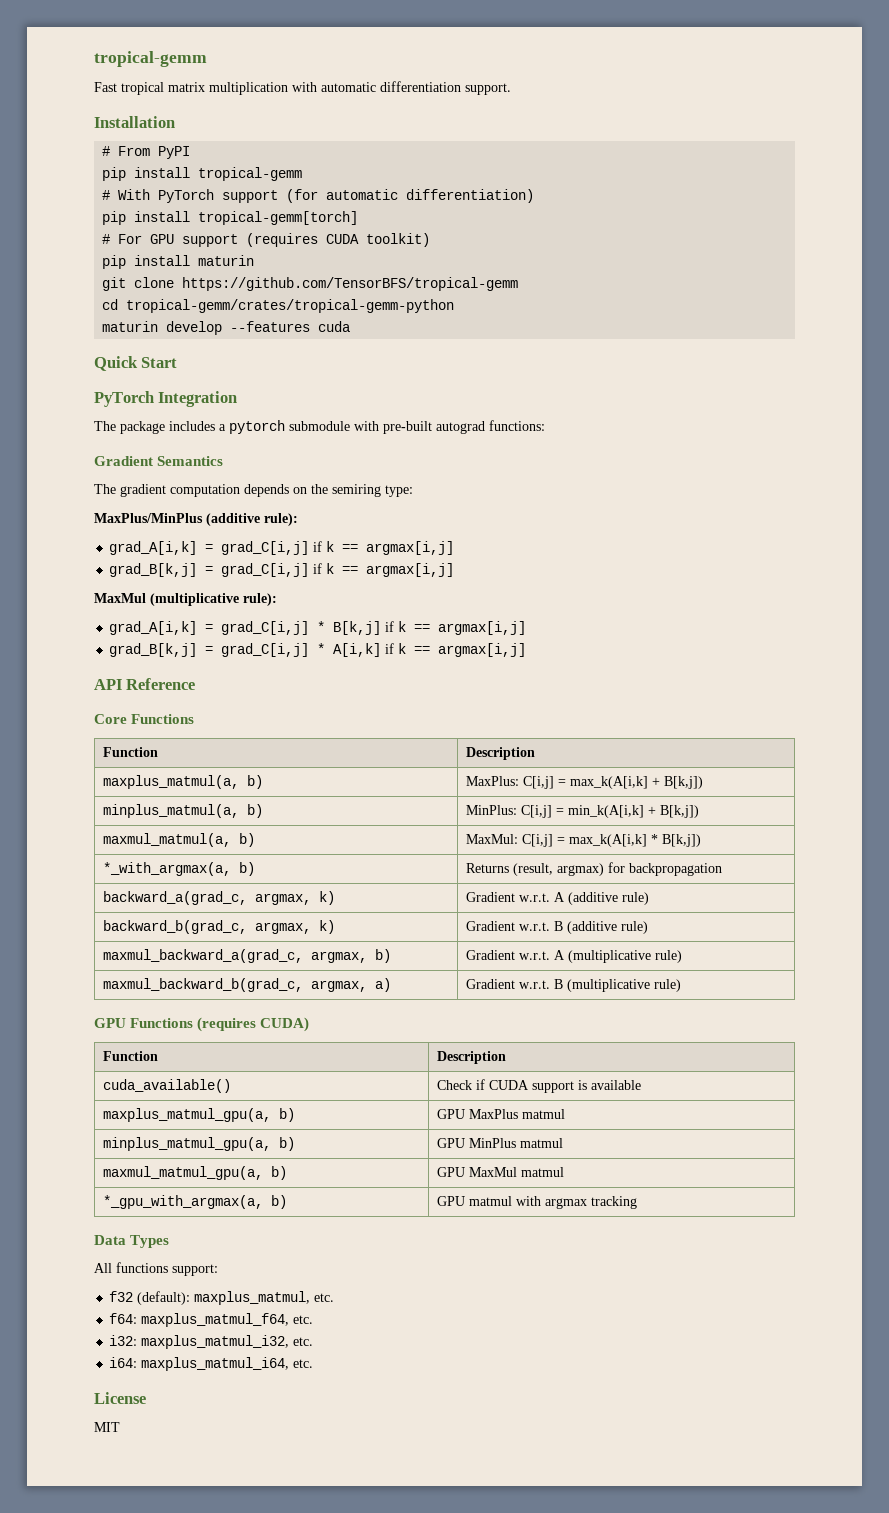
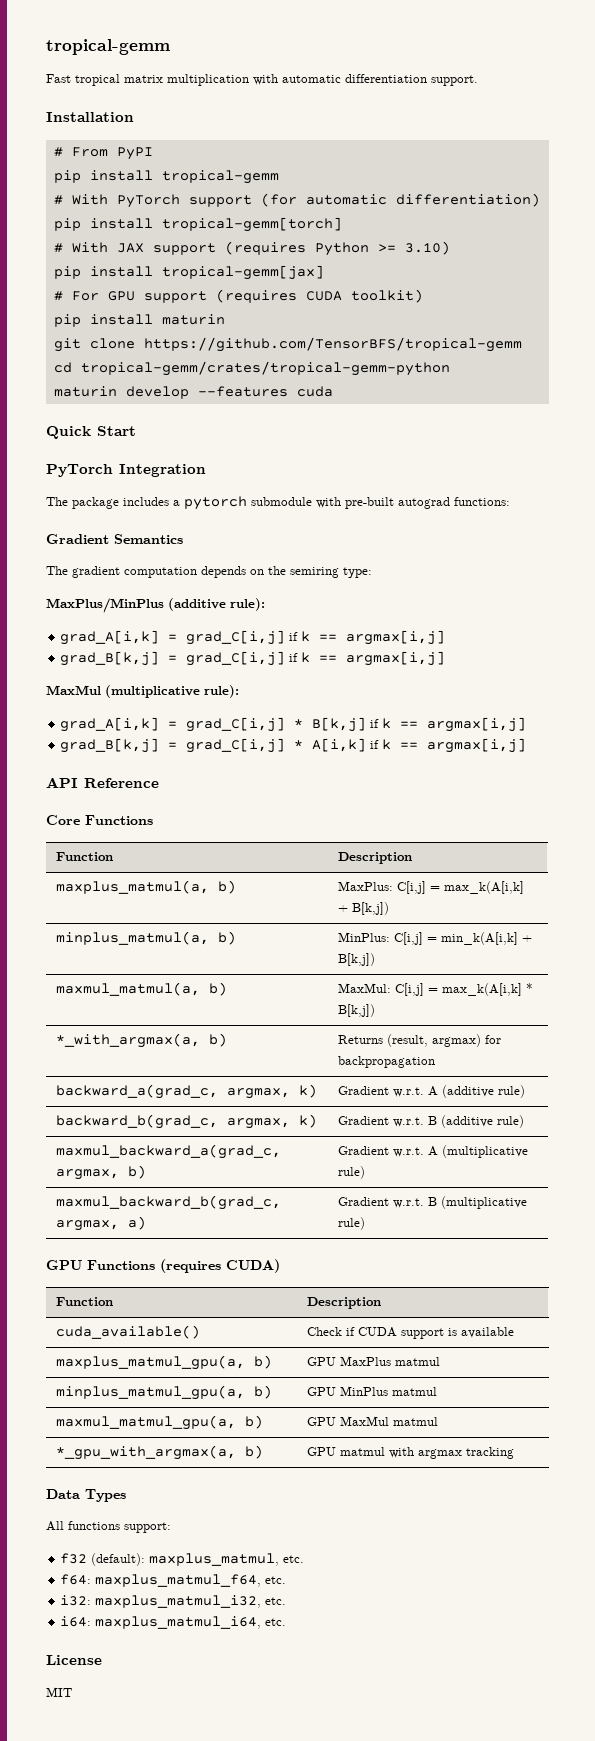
(359, 218) none -> [53,241,450,256] [53,265,324,280] // # With JAX support (requires Python >= 3.10) // pip install tropical-gemm[jax]

